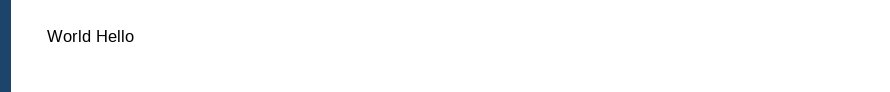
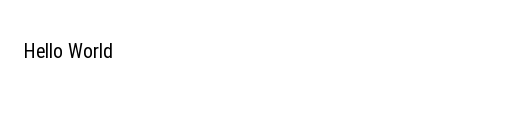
[47,30,134,42] World Hello -> [24,43,114,58] Hello World

